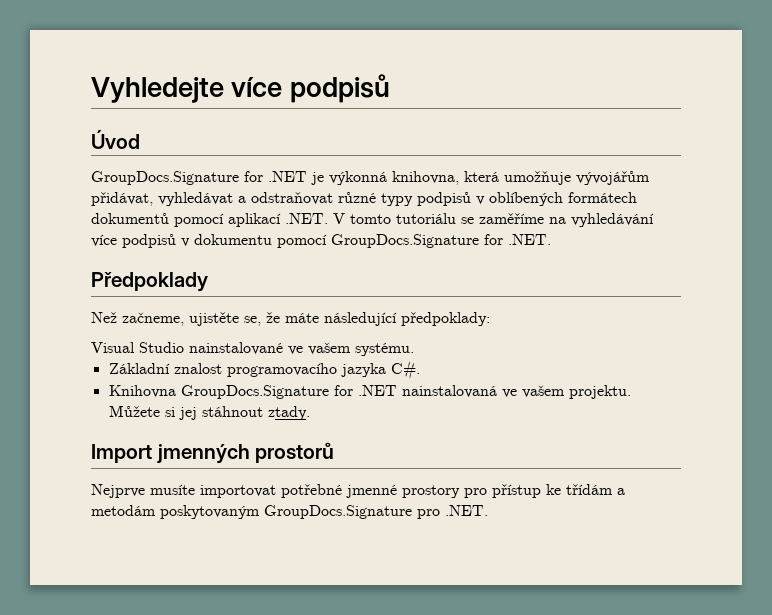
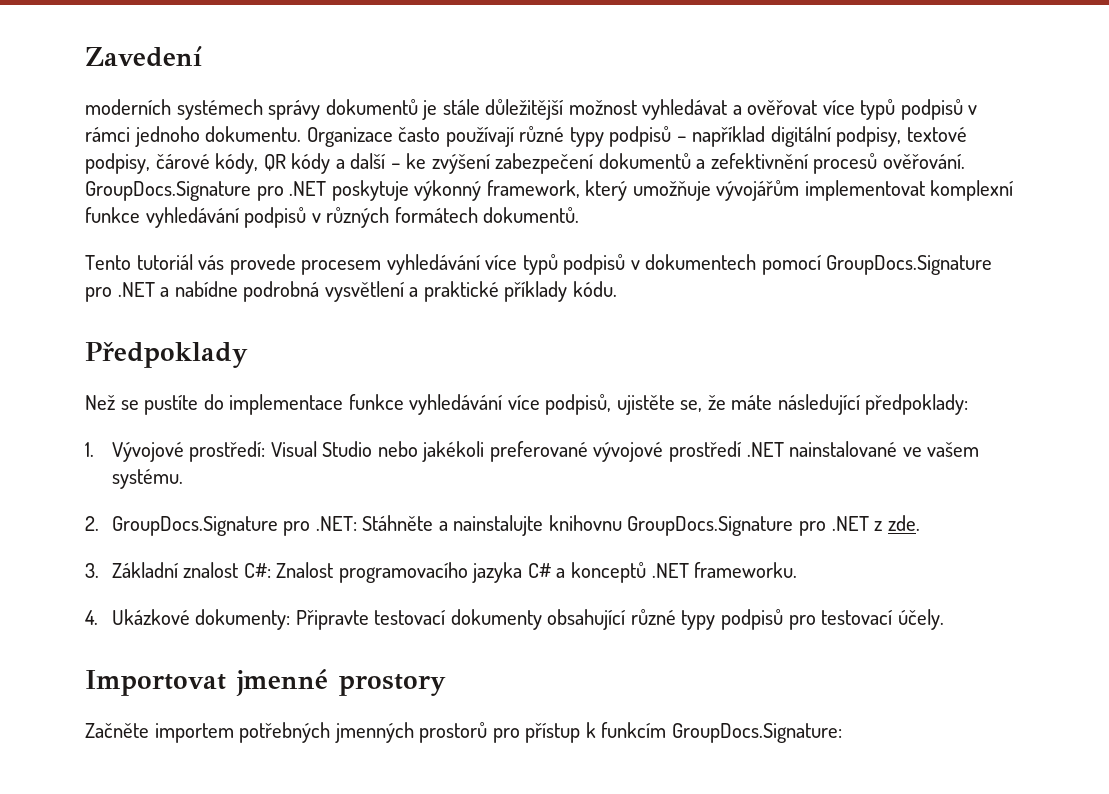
[91,74,390,103] [91,129,140,149] [91,171,650,185] [91,192,637,206] [91,213,654,227] [91,234,272,248] Vyhledejte více podpisů // Úvod // GroupDocs.Signature for .NET je výkonná knihovna, která umožňuje vývojářům přidávat, vyhledávat a odstraňovat různé typy podpisů v oblíbených formátech dokumentů pomocí aplikací .NET. V tomto tutoriálu se zaměříme na vyhledávání více podpisů v dokumentu -> [85,46,202,67] [85,99,978,120] [85,126,967,147] [85,153,966,174] [85,180,1014,201] [85,207,580,228] [85,254,757,275] Zavedení // moderních systémech správy dokumentů je stále důležitější možnost vyhledávat a ověřovat více typů podpisů v rámci jednoho dokumentu. Organizace často používají různé typy podpisů – například digitální podpisy, textové podpisy, čárové kódy, QR kódy a další – ke zvýšení zabezpečení dokumentů a zefektivnění procesů ověřování. GroupDocs.Signature pro .NET poskytuje výkonný framework, který umožňuje vývojářům implementovat komplexní funkce vyhledávání podpisů v různých formátech dokumentů. // Tento tutoriál vás provede procesem vyhledávání více typů podpisů v dokumentech
[484,234,551,245] [91,272,208,292] [91,312,184,326] for .NET. // Předpoklady // Než začneme, -> [85,281,617,302] [85,342,248,368] [85,394,612,415] pro .NET a nabídne podrobná vysvětlení a praktické příklady kódu. // Předpoklady // Než se pustíte do implementace funkce vyhledávání více podpisů,
[91,342,414,356] [108,360,420,380] [108,385,631,399] [108,405,310,420] [91,442,335,464] [91,484,625,498] [91,505,488,519] Visual Studio nainstalované ve vašem systému. // Základní znalost programovacího jazyka C#. // Knihovna GroupDocs.Signature for .NET nainstalovaná ve vašem projektu. Můžete si jej stáhnout ztady. // Import jmenných prostorů // Nejprve musíte importovat potřebné jmenné prostory pro přístup ke třídám a metodám poskytovaným GroupDocs.Signature pro .NET. -> [85,441,980,462] [111,469,183,489] [85,515,920,536] [85,562,798,583] [85,609,944,630] [85,669,446,696] [85,722,842,743] 1. Vývojové prostředí: Visual Studio nebo jakékoli preferované vývojové prostředí .NET nainstalované ve vašem systému. // 2. GroupDocs.Signature pro .NET: Stáhněte a nainstalujte knihovnu GroupDocs.Signature pro .NET z zde. // 3. Základní znalost C#: Znalost programovacího jazyka C# a konceptů .NET frameworku. // 4. Ukázkové dokumenty: Připravte testovací dokumenty obsahující různé typy podpisů pro testovací účely. // Importovat jmenné prostory // Začněte importem potřebných jmenných prostorů pro přístup k funkcím GroupDocs.Signature:

